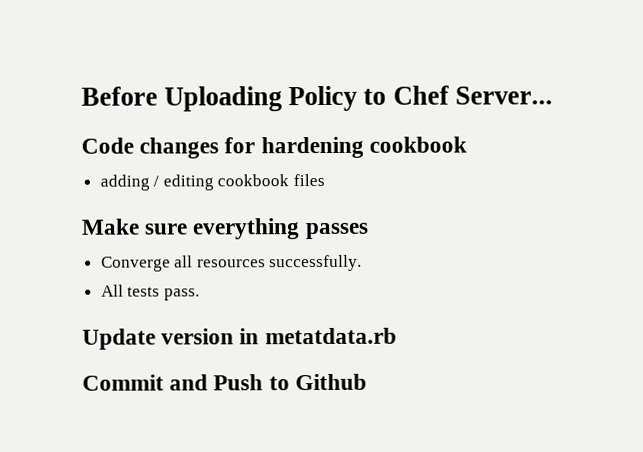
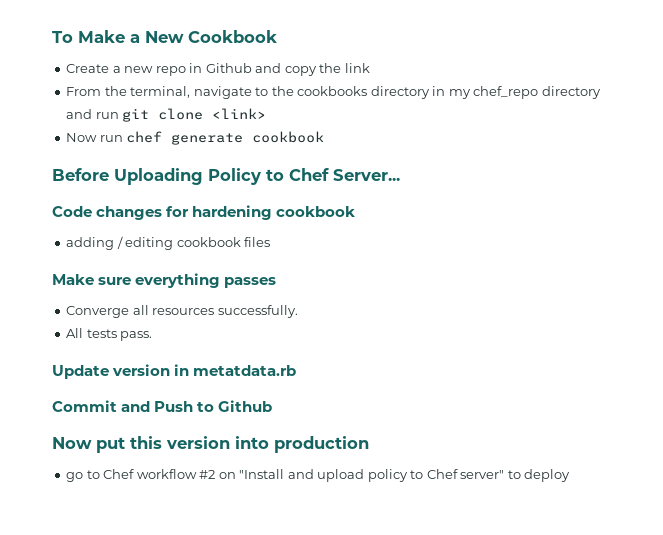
(81, 96) none -> [52,30,277,43] [66,63,370,76] [66,86,601,99] [66,108,267,122] [66,131,325,145] To Make a New Cookbook // Create a new repo in Github and copy the link // From the terminal, navigate to the cookbooks directory in my chef_repo directory and run git clone <link> // Now run chef generate cookbook //
(367, 382) none -> [52,436,369,453] [66,469,571,482] // Now put this version into production // go to Chef workflow #2 on "Install and upload policy to Chef server" to deploy

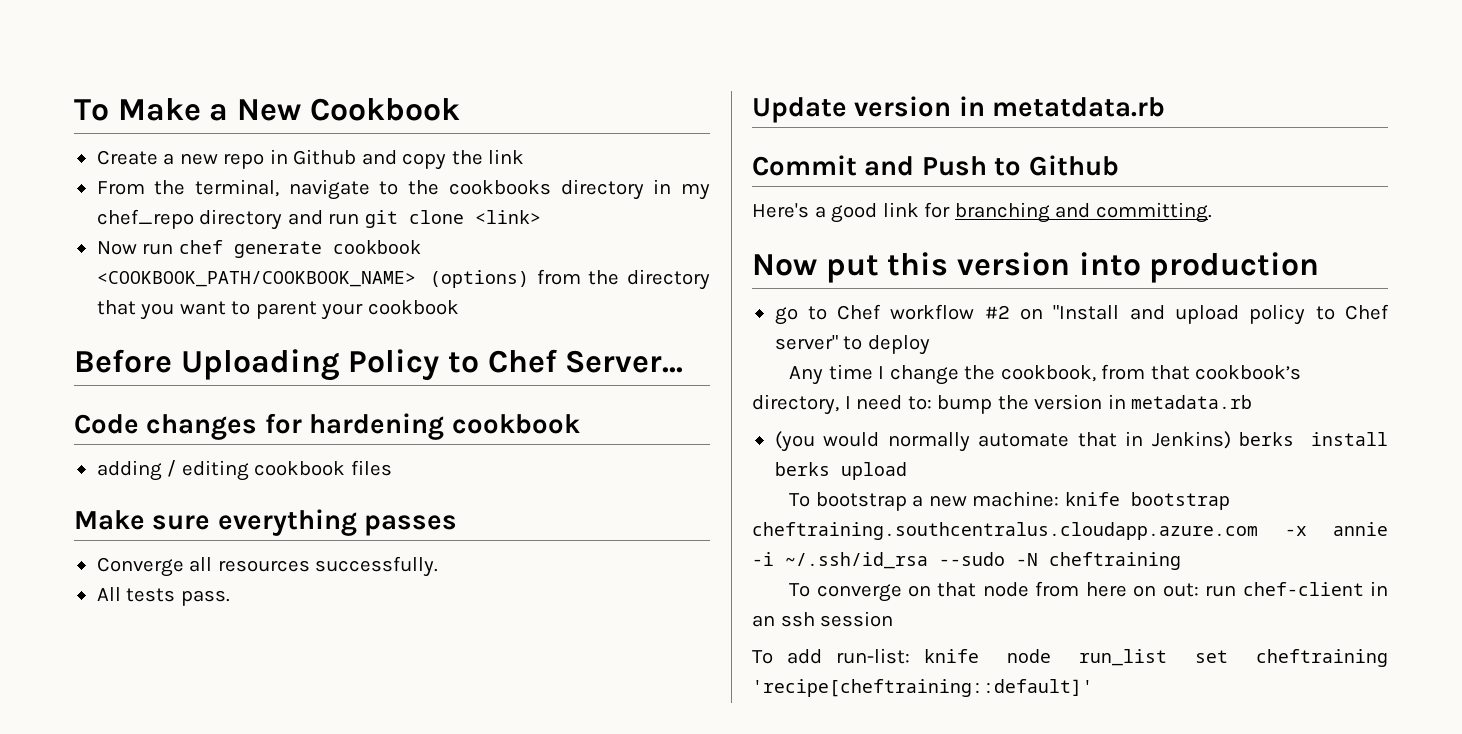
(325, 137) none -> [96,269,710,290] [96,300,459,320] <COOKBOOK_PATH/COOKBOOK_NAME> (options) from the directory that you want to parent your cookbook
(273, 406) none -> [752,202,1212,223] // Here's a good link for branching and committing.
(571, 475) none -> [789,364,1302,385] [752,394,1253,415] [774,431,1388,452] [774,462,907,480] [789,491,1230,511] [752,522,1388,540] [752,552,1181,570] [789,581,1388,602] [752,611,894,627] [752,648,1388,667] [752,679,1093,697] // Any time I change the cookbook, from that cookbook’s directory, I need to: bump the version in metadata.rb // (you would normally automate that in Jenkins) berks install berks upload // To bootstrap a new machine: knife bootstrap cheftraining.southcentralus.cloudapp.azure.com -x annie -i ~/.ssh/id_rsa --sudo -N cheftraining // To converge on that node from here on out: run chef-client in an ssh session // To add run-list: knife node run_list set cheftraining 'recipe[cheftraining::default]'

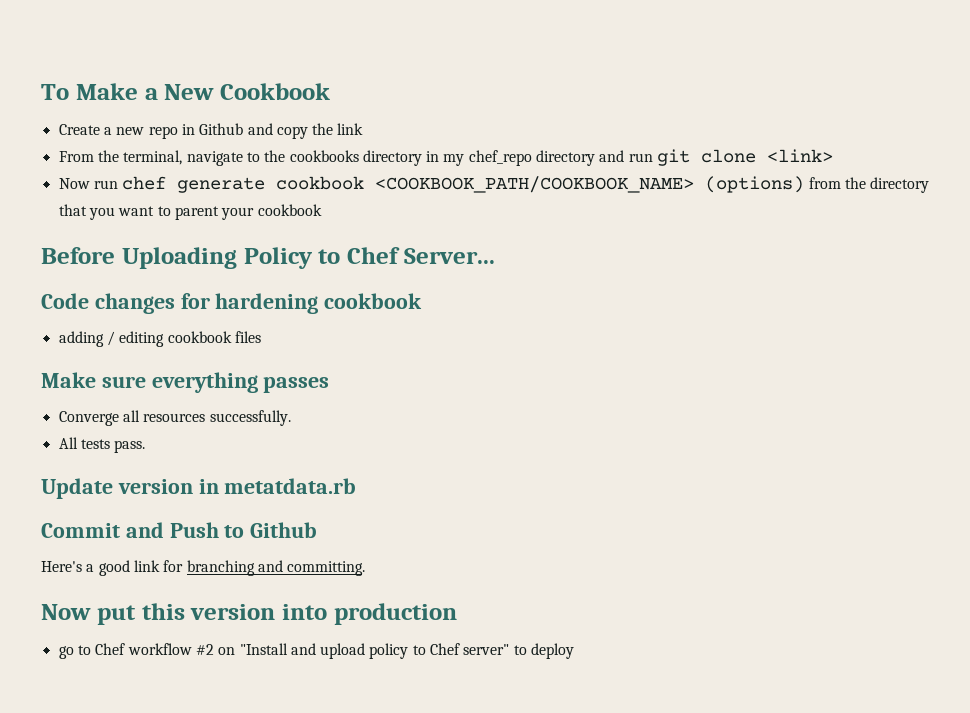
[789,364,1302,385] [752,394,1253,415] [774,431,1388,452] [774,462,907,480] [789,491,1230,511] [752,522,1388,540] [752,552,1181,570] [789,581,1388,602] [752,611,894,627] [752,648,1388,667] [752,679,1093,697] // Any time I change the cookbook, from that cookbook’s directory, I need to: bump the version in metadata.rb // (you would normally automate that in Jenkins) berks install berks upload // To bootstrap a new machine: knife bootstrap cheftraining.southcentralus.cloudapp.azure.com -x annie -i ~/.ssh/id_rsa --sudo -N cheftraining // To converge on that node from here on out: run chef-client in an ssh session // To add run-list: knife node run_list set cheftraining 'recipe[cheftraining::default]' -> (575, 651) none

